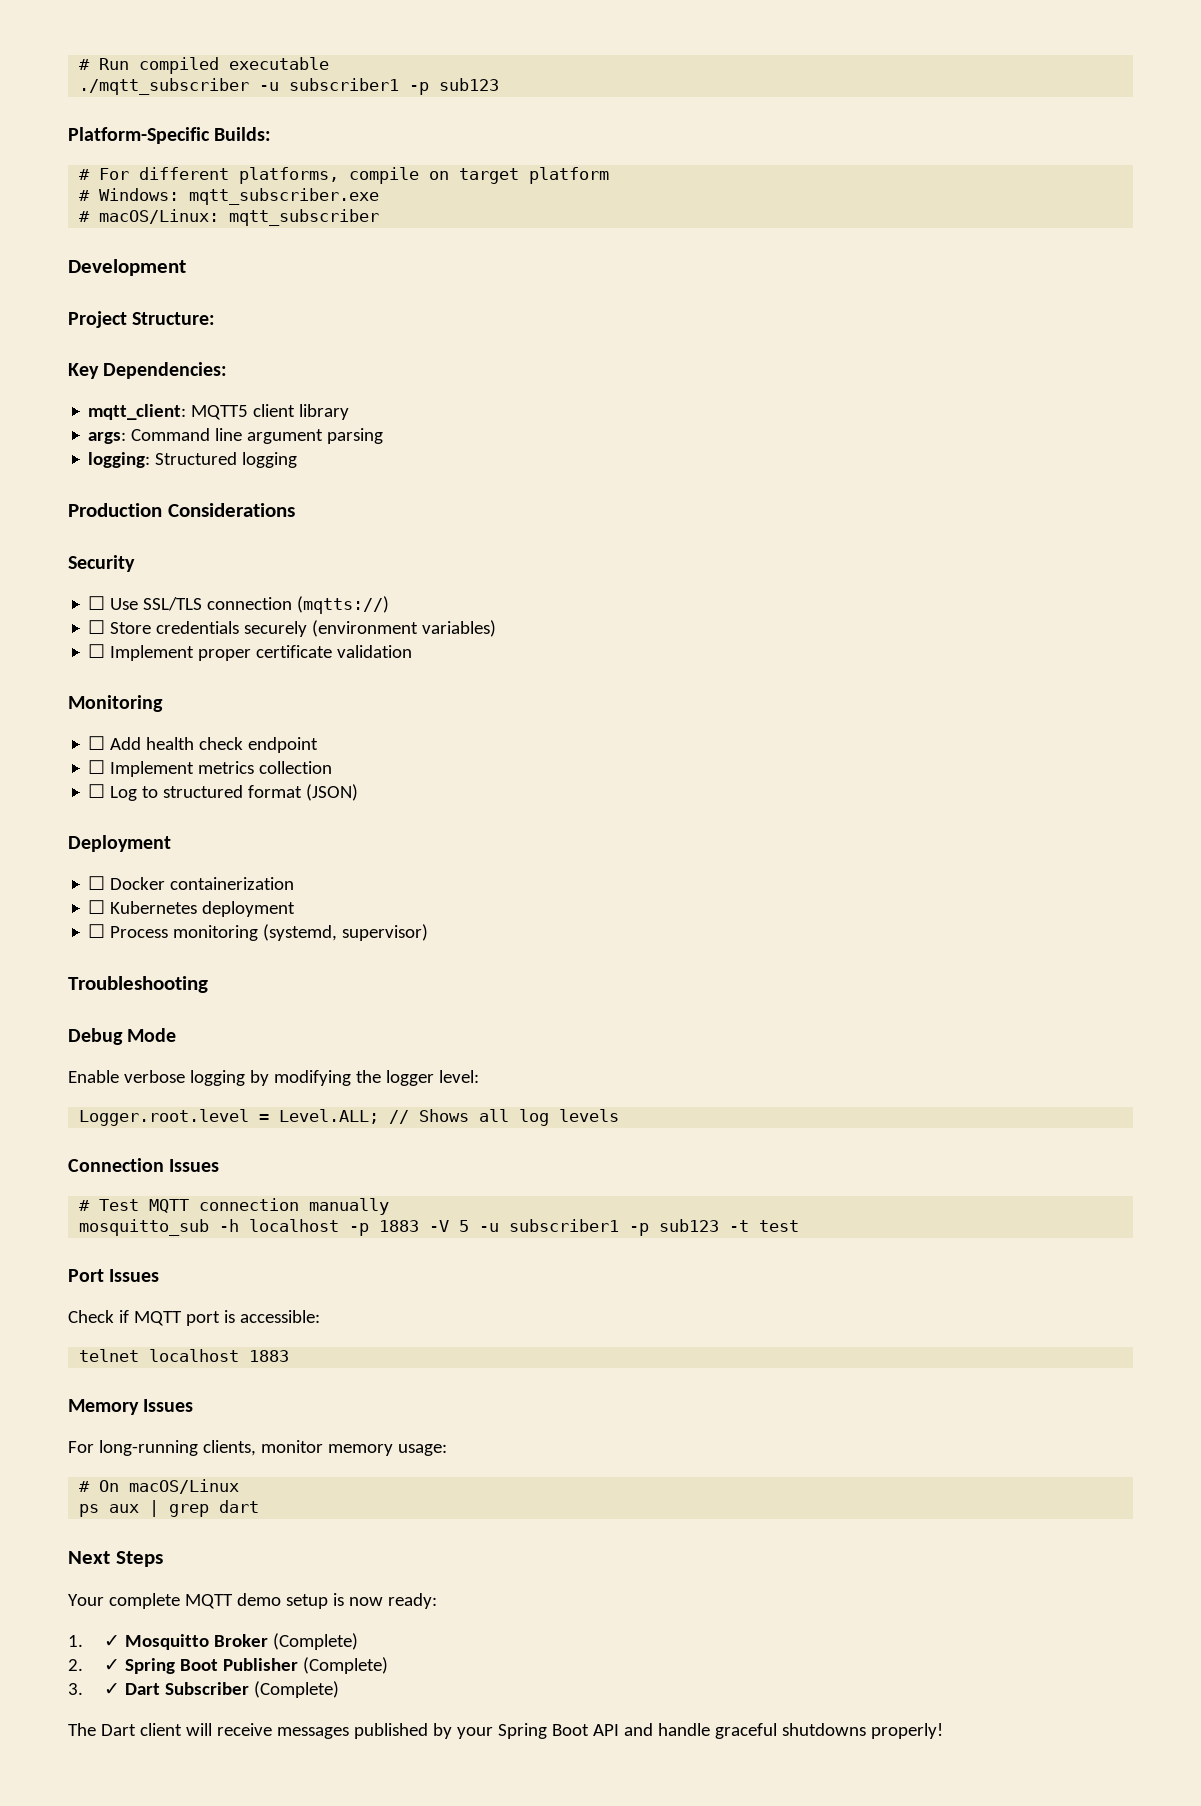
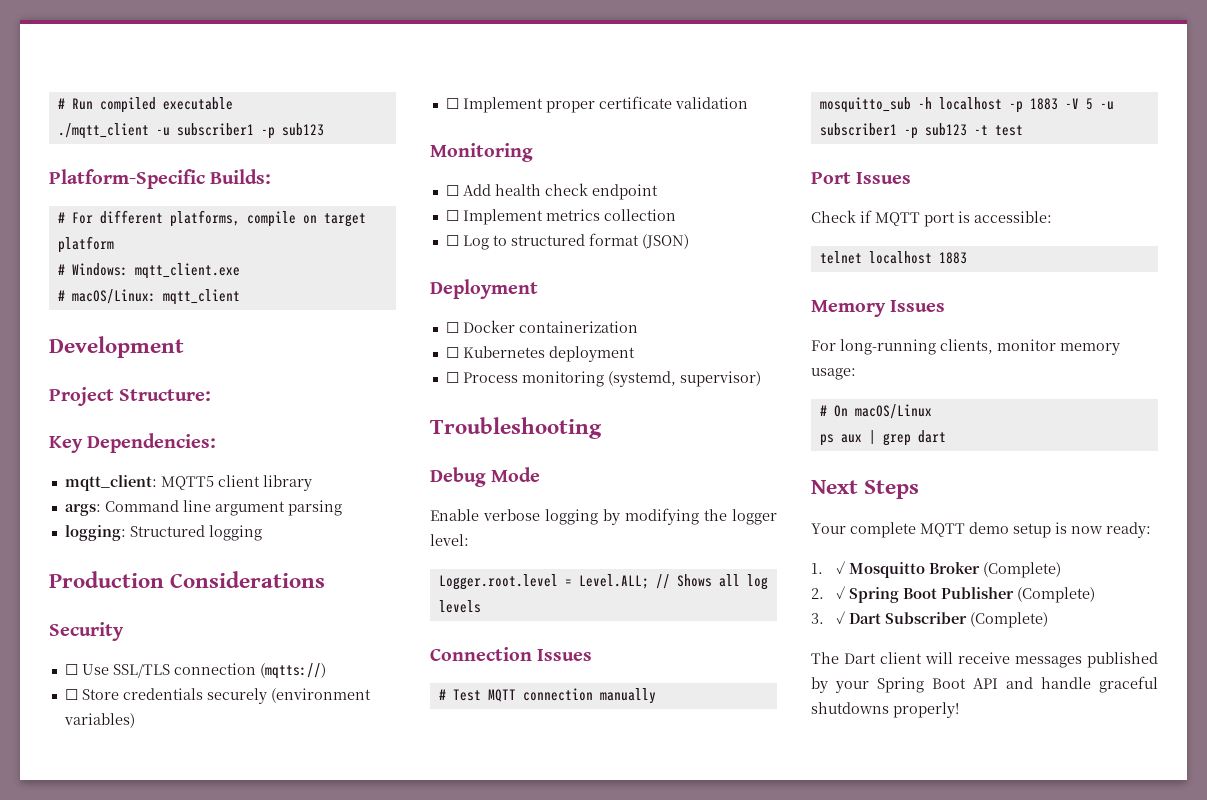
[79,78,250,95] ./mqtt_subscriber -> [57,123,149,139] ./mqtt_client
[189,188,380,205] mqtt_subscriber.exe -> [134,263,240,279] mqtt_client.exe
[229,209,380,226] mqtt_subscriber -> [162,289,240,305] mqtt_client

